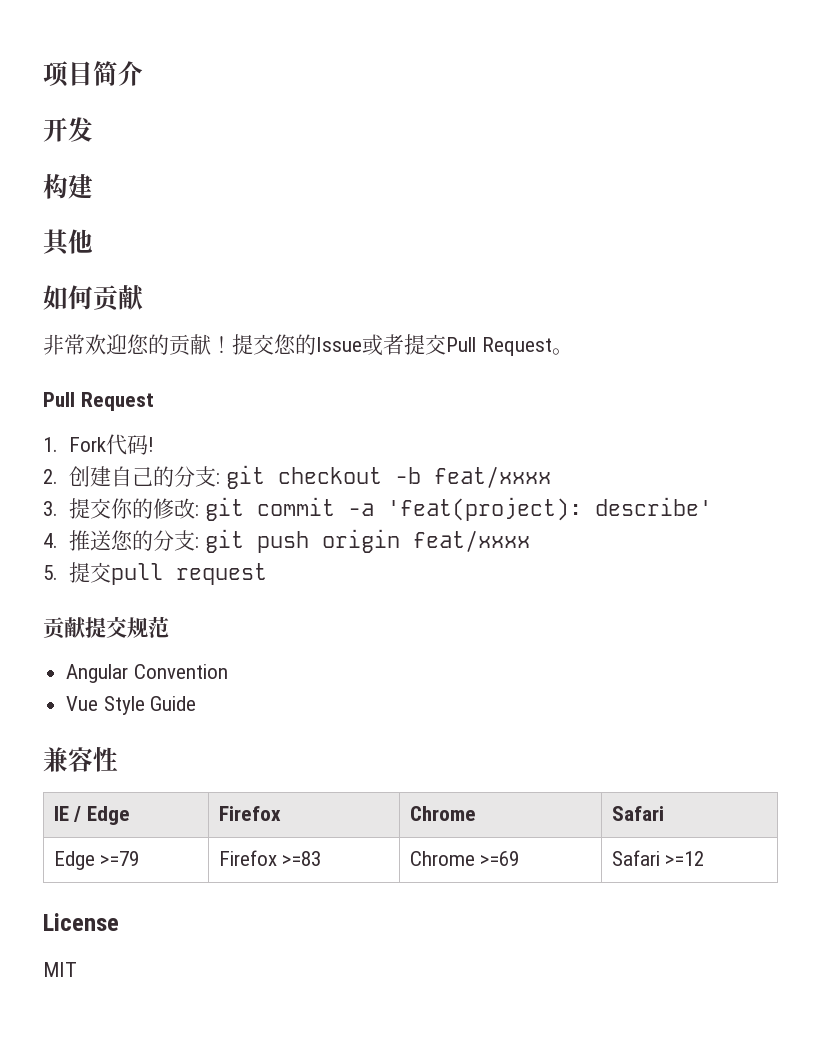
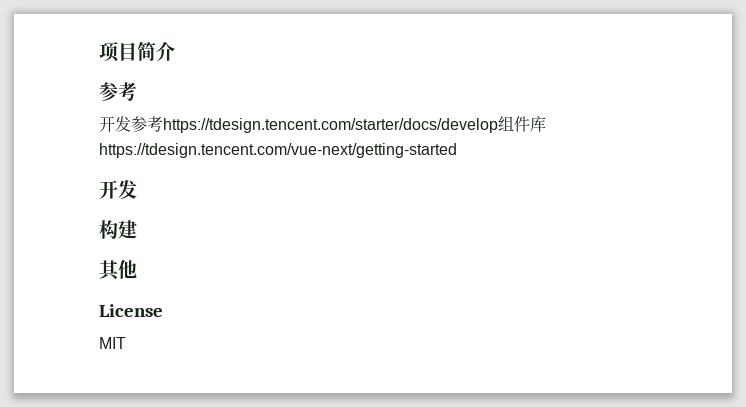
[43,117,93,142] [43,173,93,199] [43,229,93,256] [43,285,144,312] [43,334,573,356] [43,392,154,411] [43,434,155,455] [43,465,552,489] [43,497,713,521] [43,529,531,553] [43,562,268,585] [43,616,169,640] [66,664,228,683] [66,696,197,715] [43,747,118,772] [53,806,130,825] [218,806,281,821] [409,806,476,821] [611,806,664,821] [53,851,140,870] [218,850,322,866] [409,851,520,866] [611,850,705,866] 开发 // 构建 // 其他 // 如何贡献 // 非常欢迎您的贡献！提交您的Issue或者提交Pull Request。 // Pull Request // 1. Fork代码! // 2.创建自己的分支: git checkout -b feat/xxxx // 3.提交你的修改: git commit -a 'feat(project): describe' // 4.推送您的分支: git push origin feat/xxxx // 5.提交pull request // 贡献提交规范 // Angular Convention // Vue Style Guide // 兼容性 // IE / Edge | Firefox | Chrome | Safari // Edge >=79 | Firefox >=83 | Chrome >=69 | Safari >=12 -> [99,82,137,101] [99,116,546,133] [99,143,457,158] [99,180,137,199] [99,220,137,239] [99,260,137,281] 参考 // 开发参考https://tdesign.tencent.com/starter/docs/develop组件库https://tdesign.tencent.com/vue-next/getting-started // 开发 // 构建 // 其他

